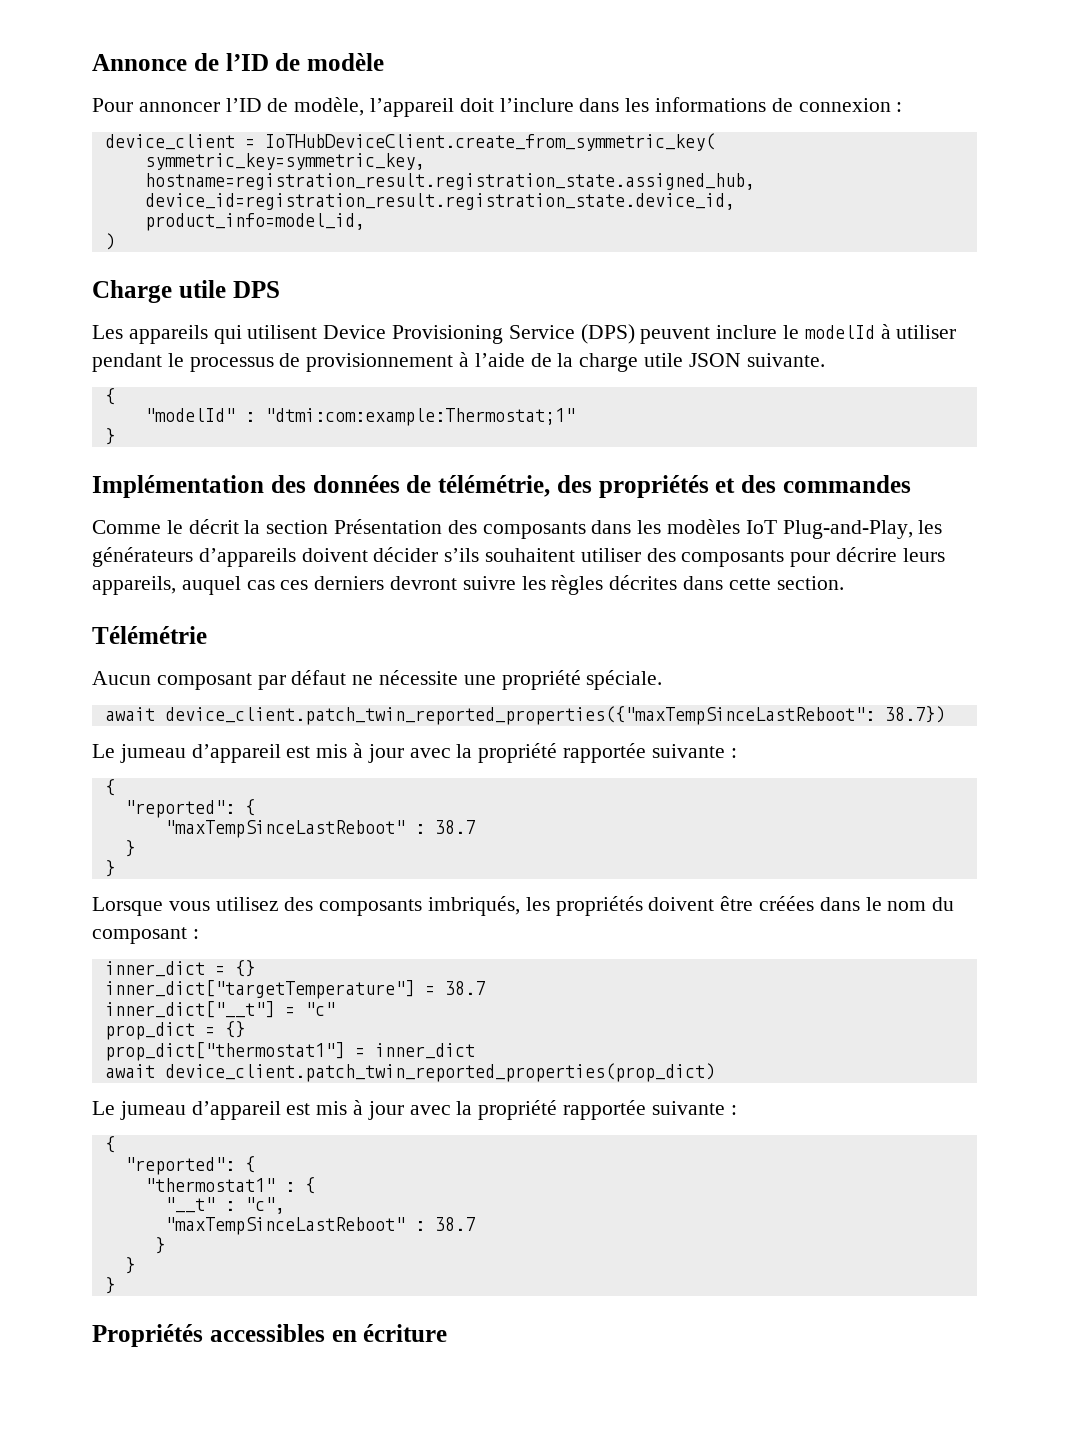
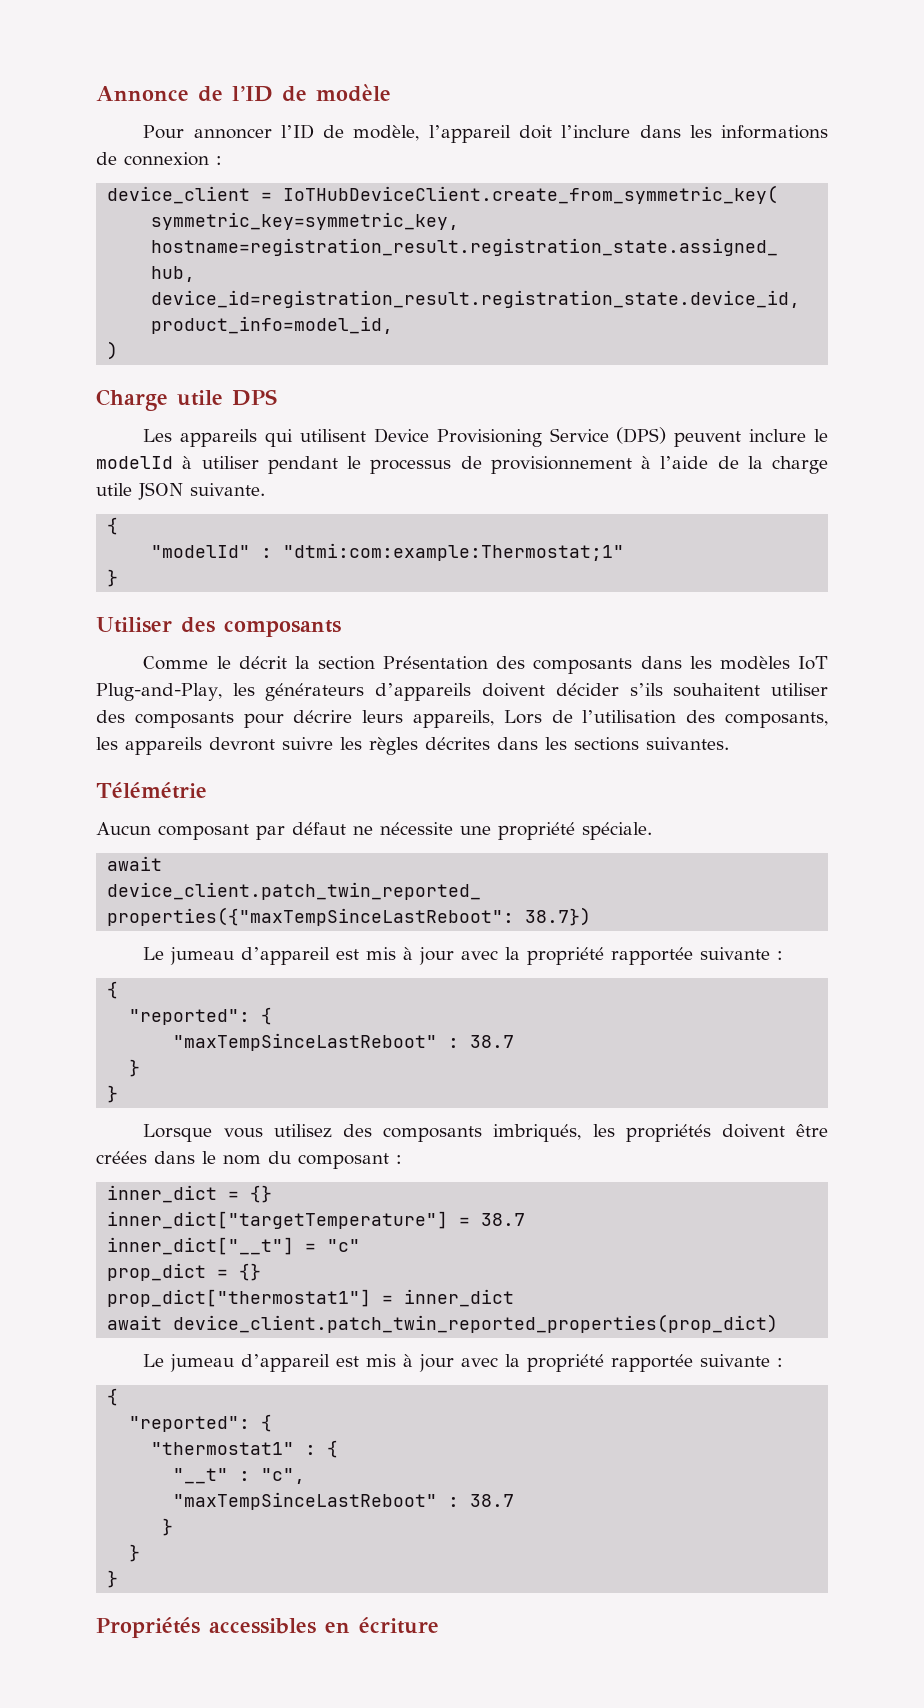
[92,475,911,498] Implémentation des données de télémétrie, des propriétés et des commandes -> [96,617,341,637] Utiliser des composants
[181,576,385,595] auquel cas ces derniers -> [503,710,828,728] [96,737,202,755] Lors de l’utilisation des composants, les appareils
[728,576,844,590] cette section. -> [545,737,729,751] les sections suivantes.

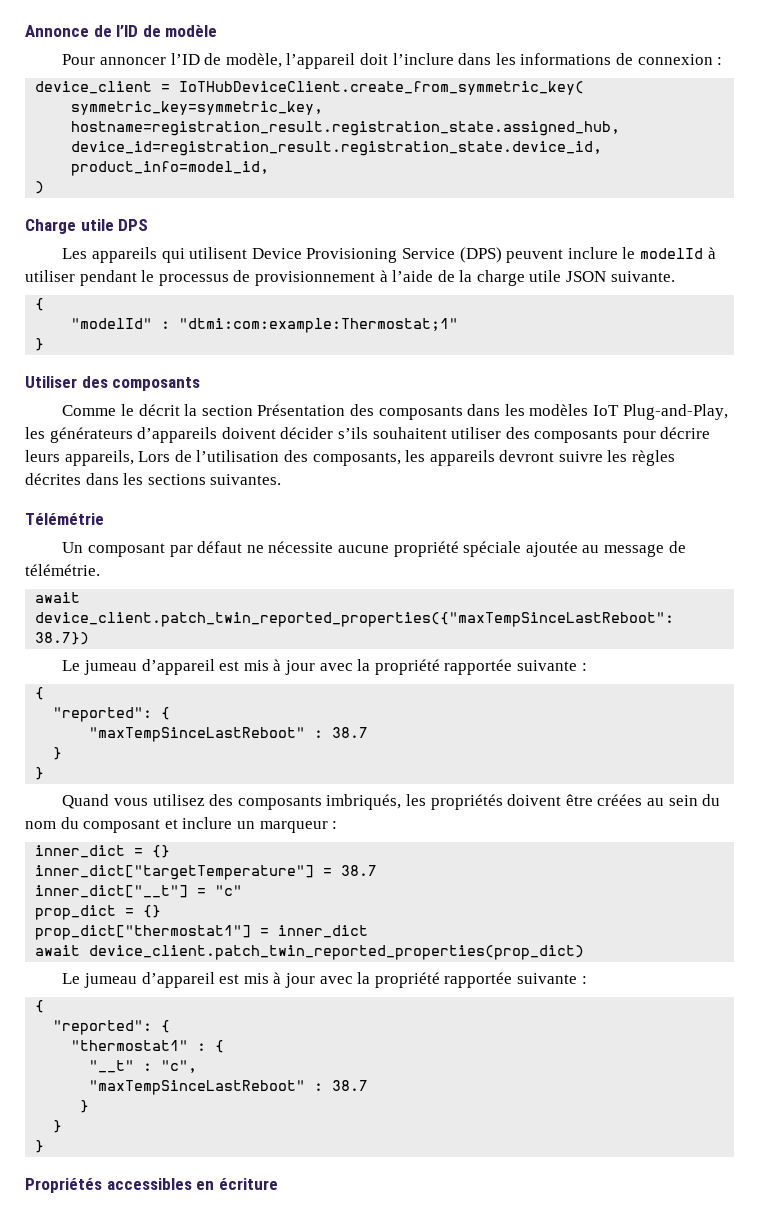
[96,822,151,835] Aucun -> [62,542,84,553] Un
[460,822,652,840] une propriété spéciale. -> [337,541,686,557] [25,564,100,576] aucune propriété spéciale ajoutée au message de télémétrie.
[143,1124,213,1142] Lorsque -> [62,794,110,809] Quand
[154,1151,389,1169] dans le nom du composant -> [646,794,721,806] [25,817,328,833] au sein du nom du composant et inclure un marqueur

